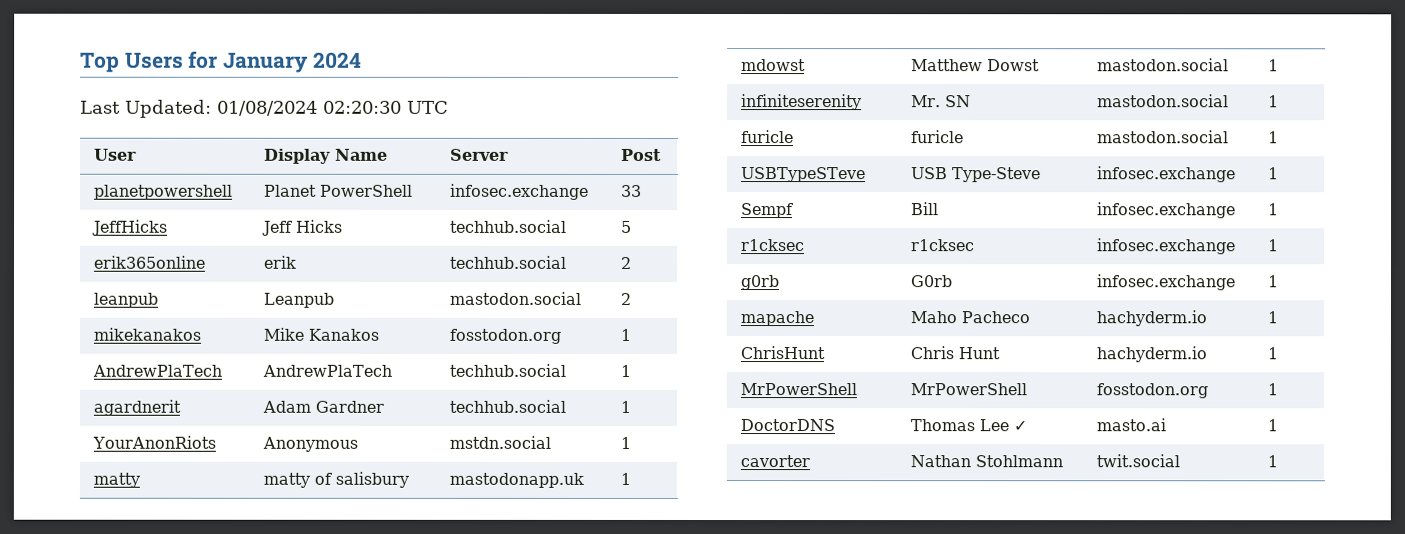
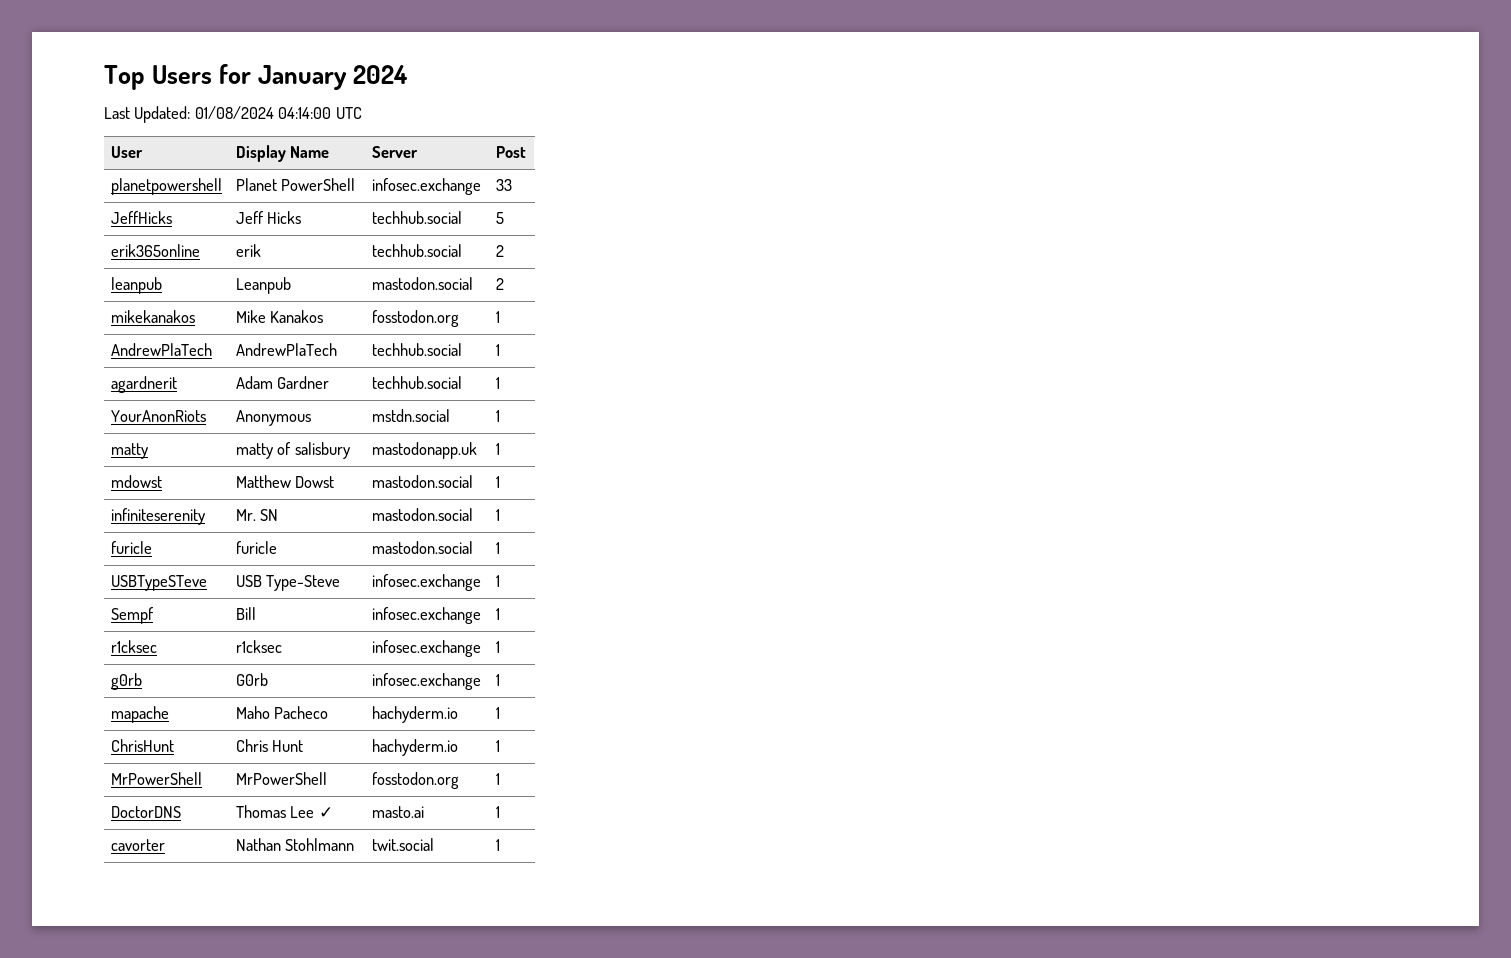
[323,100,402,114] 02:20:30 -> [278,107,332,119] 04:14:00

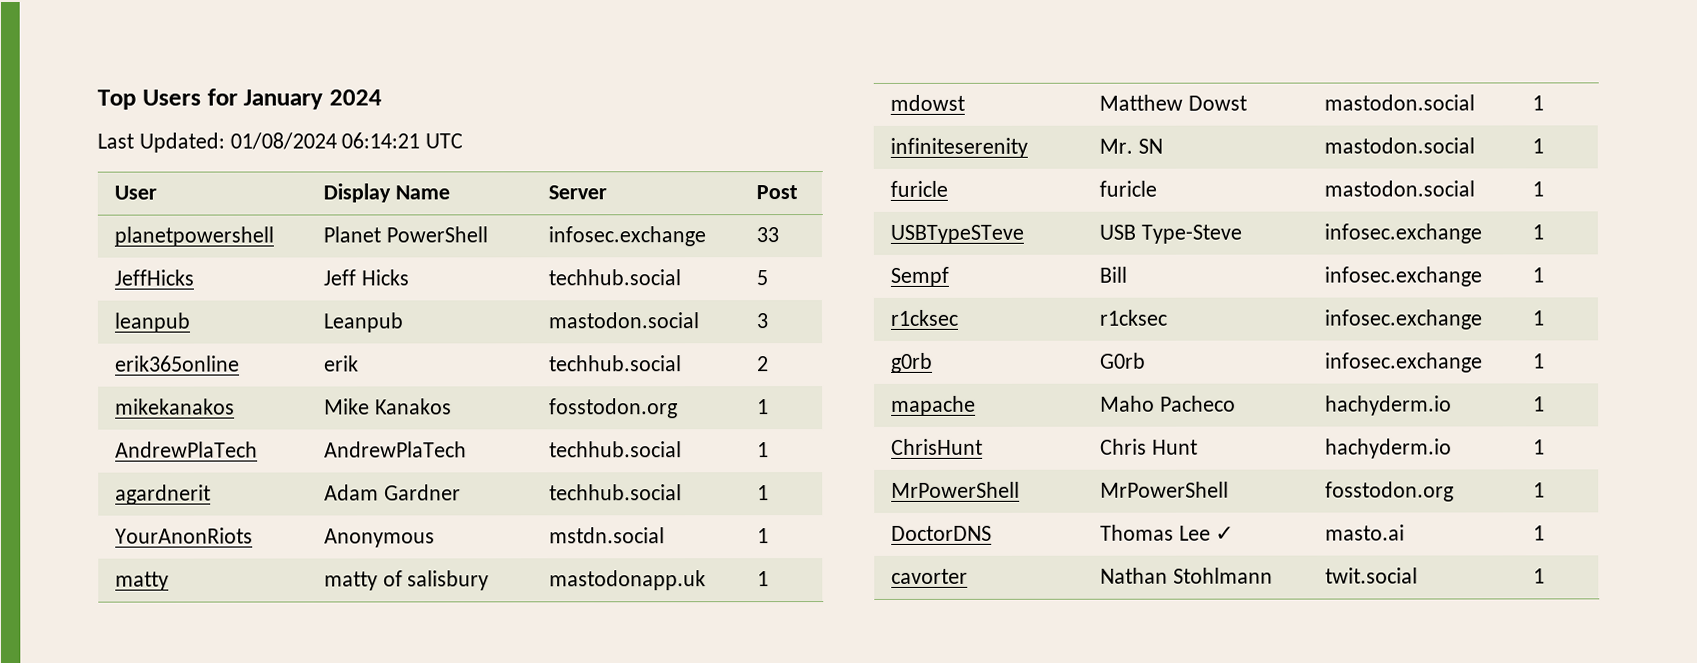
[278,107,332,119] 04:14:00 -> [341,132,421,149] 06:14:21
(504, 218) none -> [113,312,191,333] [322,312,404,333] [547,312,699,329] [755,313,768,329] // leanpub | Leanpub | mastodon.social | 3
[110,277,162,294] [235,277,291,294] [371,277,473,290] [495,278,504,290] // leanpub | Leanpub | mastodon.social | 2 -> (769, 364) none

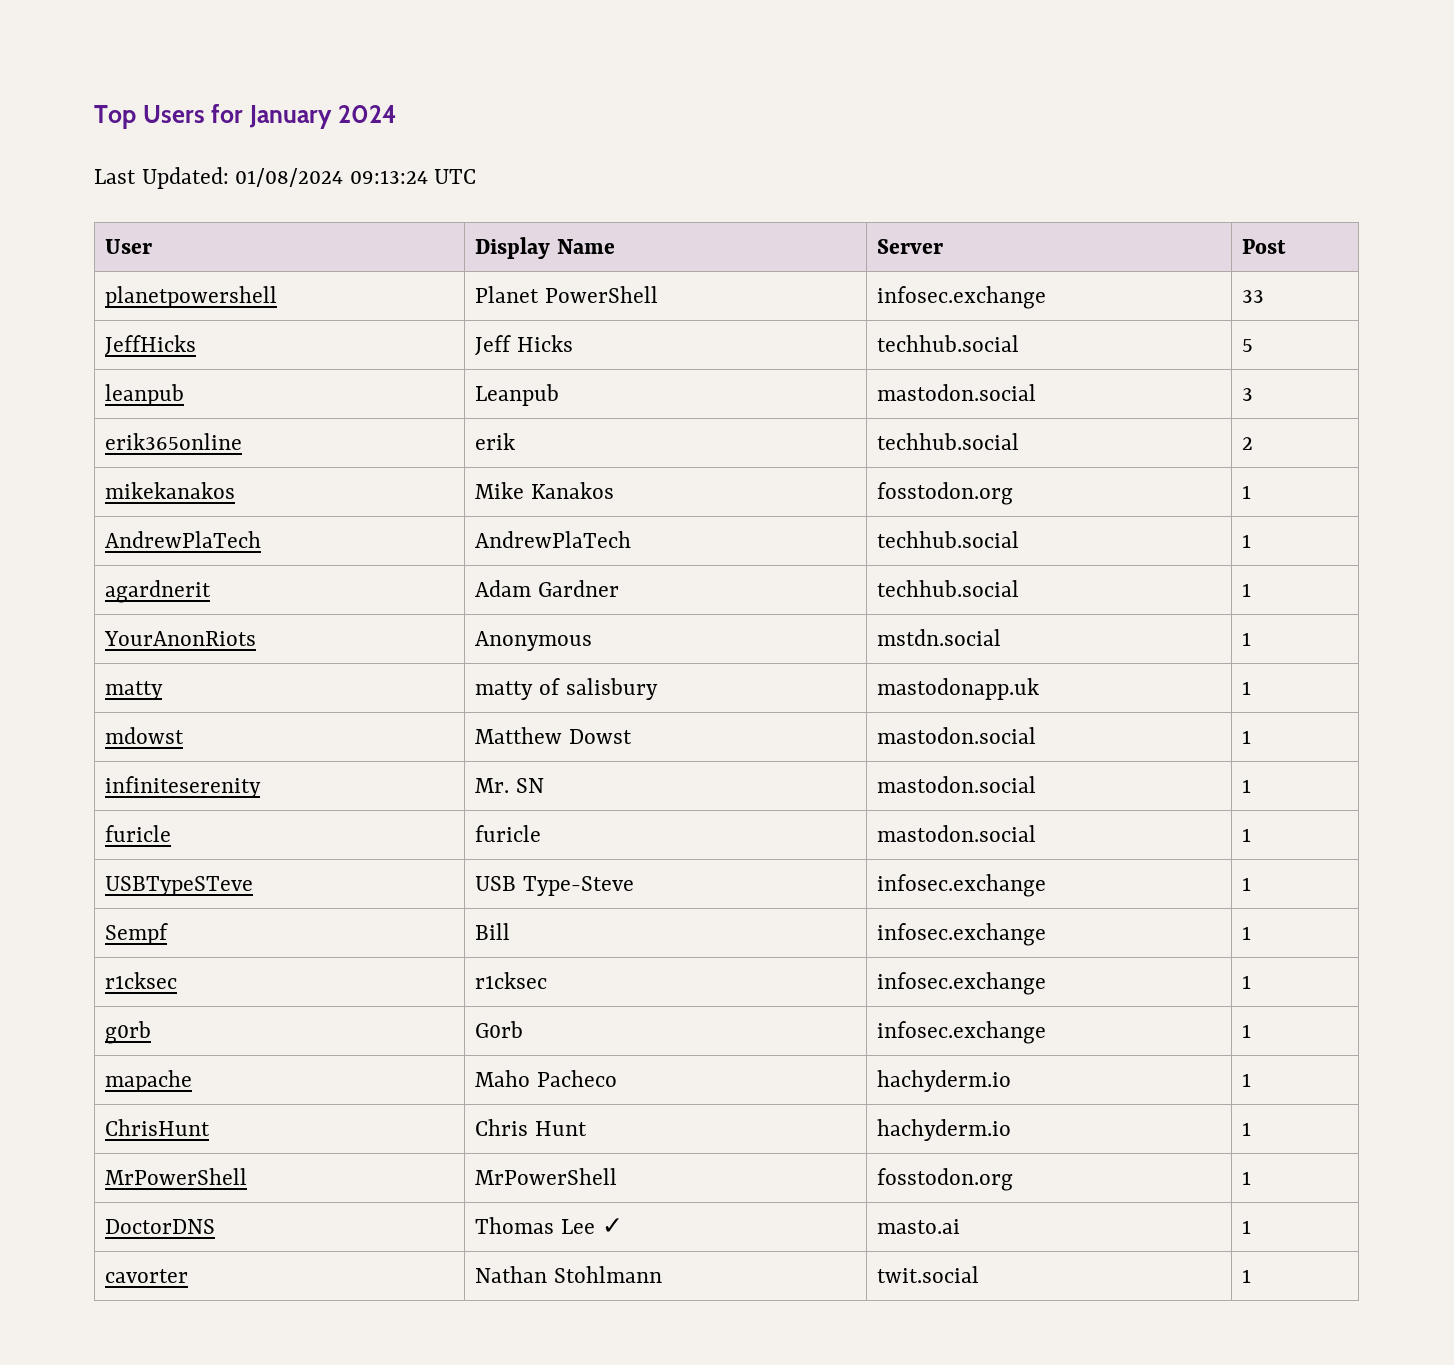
[341,132,421,149] 06:14:21 -> [349,170,428,184] 09:13:24

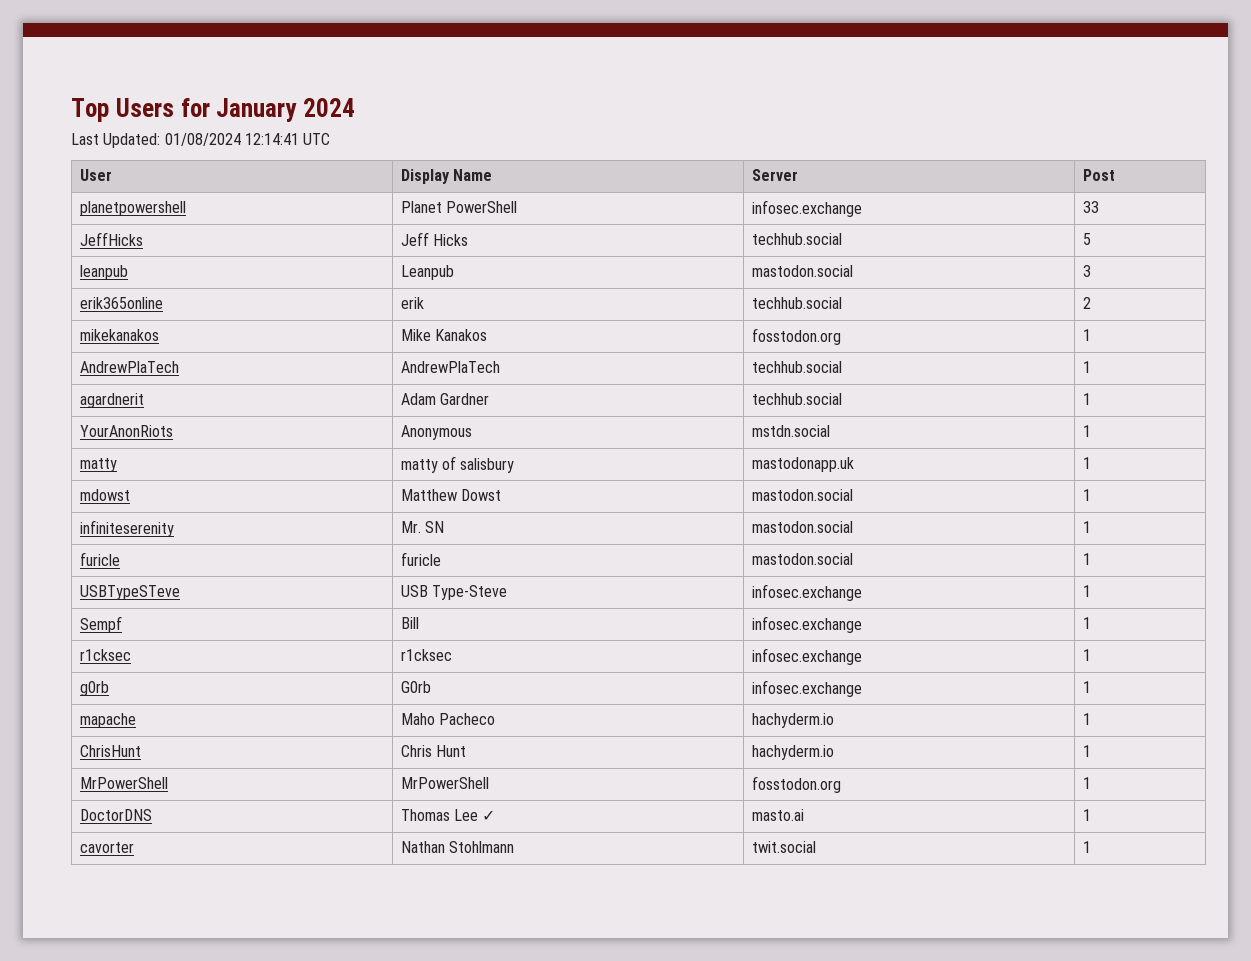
[349,170,428,184] 09:13:24 -> [244,133,299,145] 12:14:41

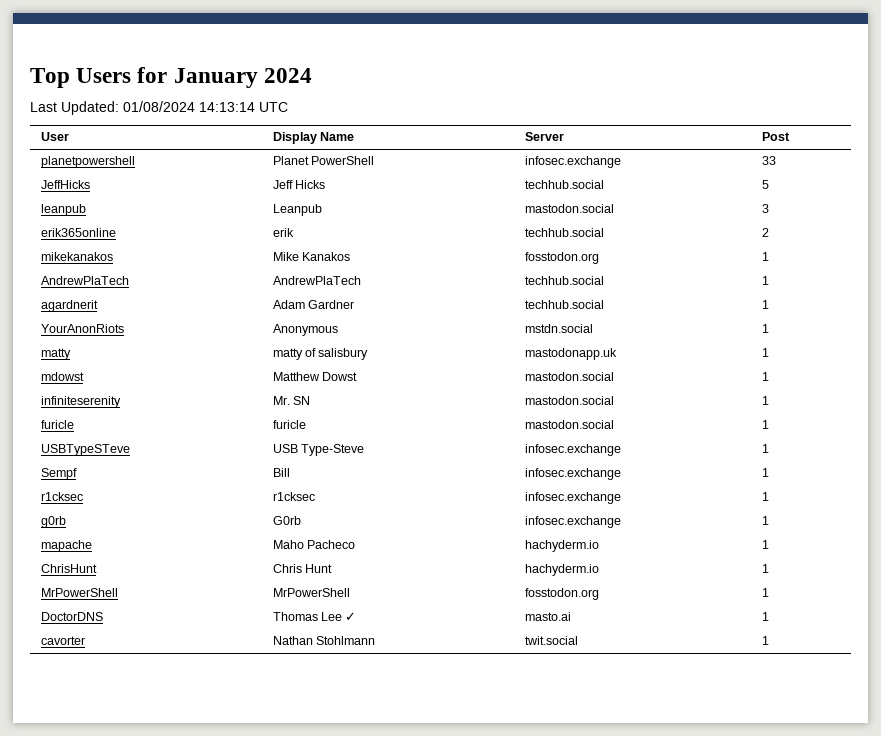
[244,133,299,145] 12:14:41 -> [199,102,255,112] 14:13:14

